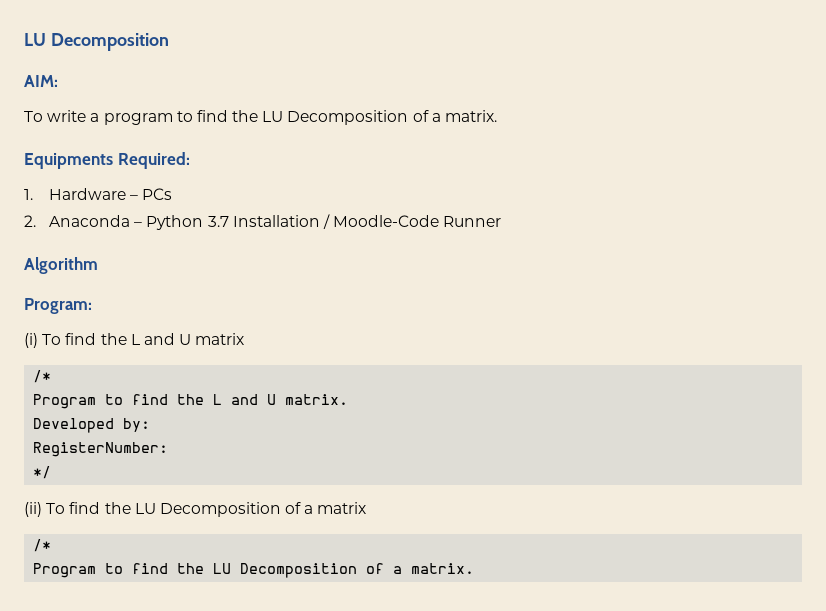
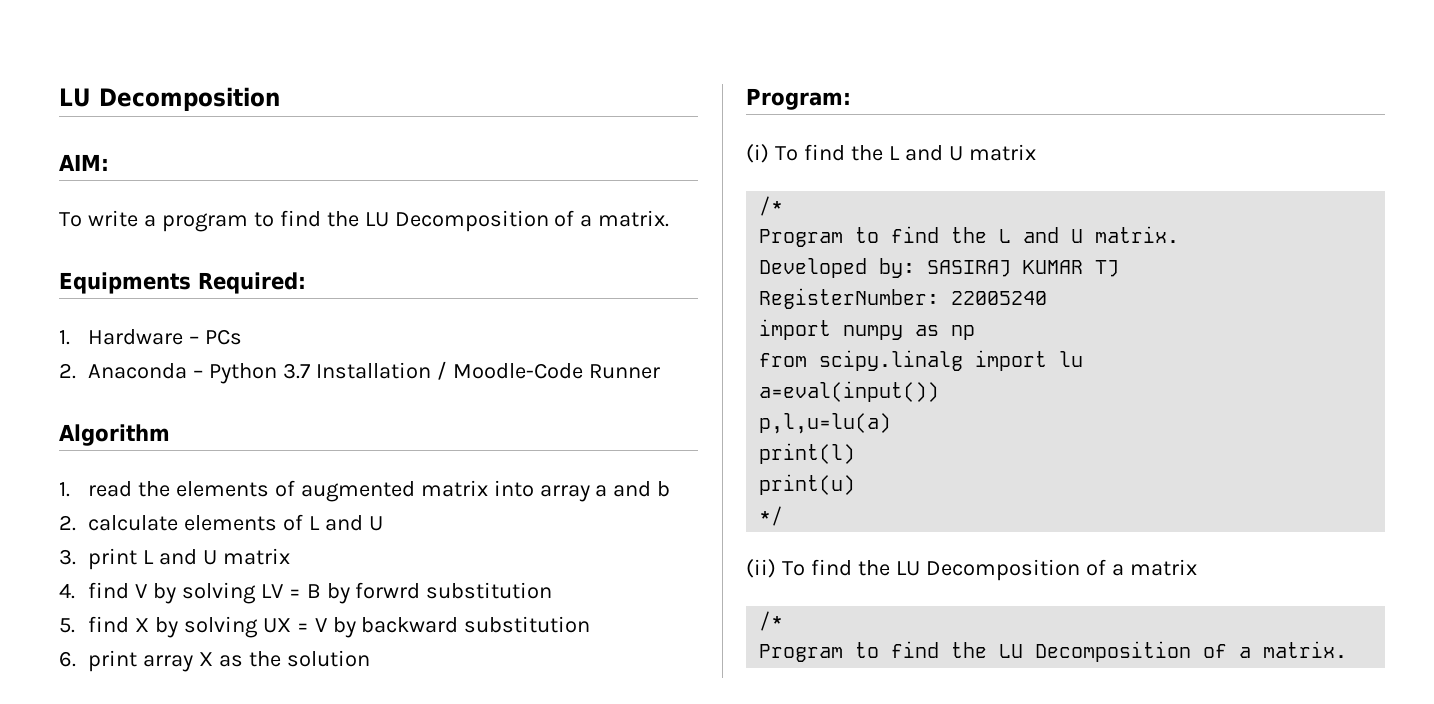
(98, 265) none -> [59,480,671,502] [59,514,383,531] [59,548,290,570] [59,582,553,604] [59,616,591,638] [59,650,370,672] // 1. read the elements of augmented matrix into array a and b // 2. calculate elements of L and U // 3. print L and U matrix // 4. find V by solving LV = B by forwrd substitution // 5. find X by solving UX = V by backward substitution // 6. print array X as the solution
[33,442,169,457] // RegisterNumber: -> [927,260,1120,277] [759,288,1048,309] [759,319,976,340] [759,350,1084,371] [759,381,940,402] [759,413,892,434] [759,443,856,464] [759,474,856,495] SASIRAJ KUMAR TJ // RegisterNumber: 22005240 // import numpy as np // from scipy.linalg import lu // a=eval(input()) // p,l,u=lu(a) // print(l) // print(u)

